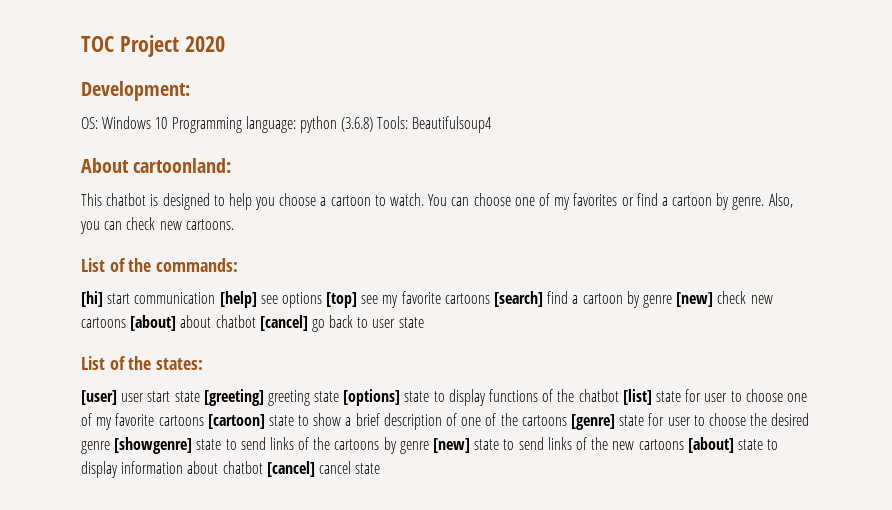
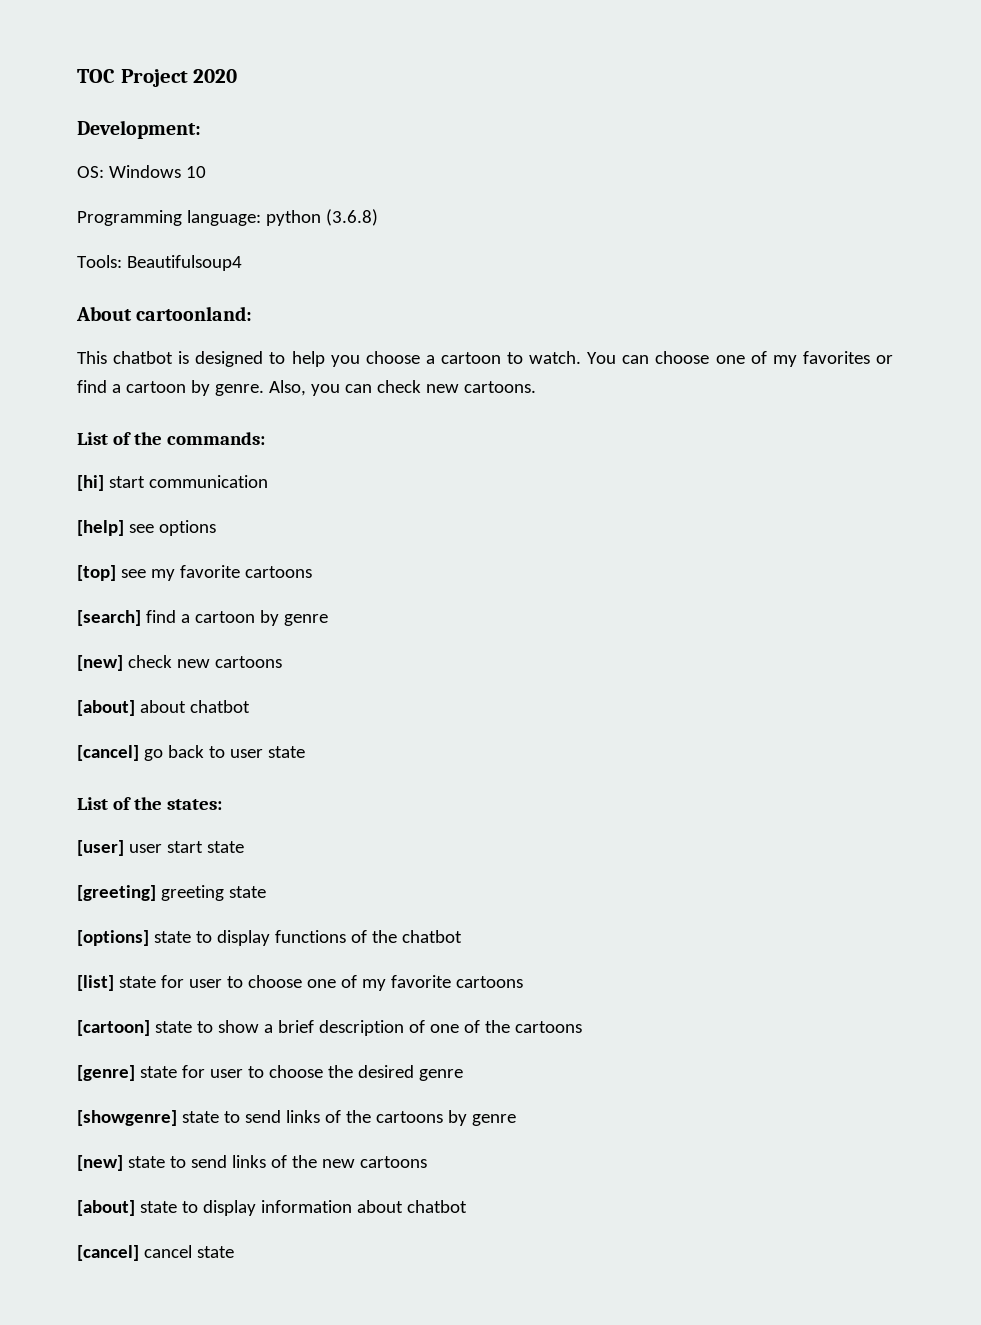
(168, 123) none -> (206, 172) //
(374, 124) none -> (378, 217) //
(216, 298) none -> (268, 481) //
(322, 300) none -> (216, 528) //
(490, 298) none -> (312, 572) //
(672, 301) none -> (328, 620) //
(126, 322) none -> (282, 662) //
(256, 321) none -> (250, 706) //
(200, 396) none -> (244, 847) //
(340, 396) none -> (266, 892) //
(619, 395) none -> (462, 936) //
(204, 420) none -> (523, 982) //
(567, 420) none -> (582, 1027) //
(110, 447) none -> (463, 1075) //
(429, 447) none -> (516, 1120) //
(684, 444) none -> (427, 1162) //
(263, 467) none -> (467, 1206) //

